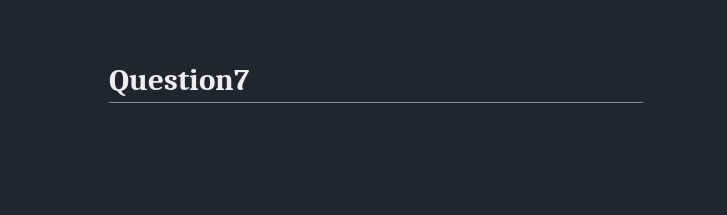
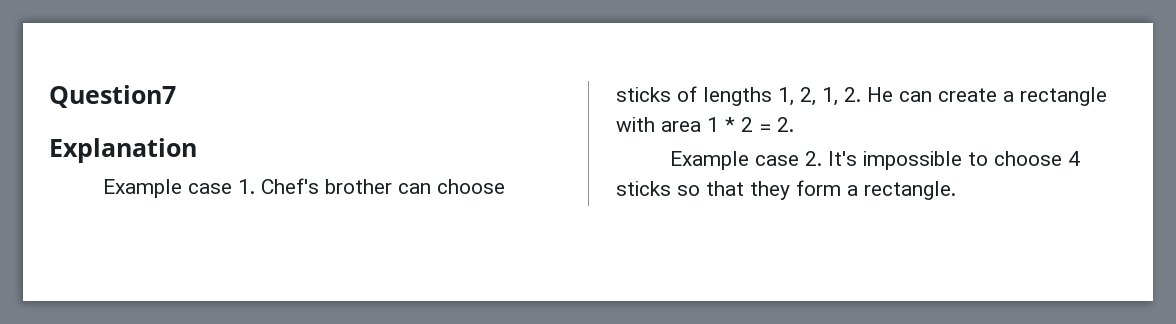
(249, 83) none -> [49,138,197,163] [103,178,506,198] [616,86,1107,106] [616,117,794,132] [670,151,1081,170] [616,180,956,200] // Explanation // Example case 1. Chef's brother can choose sticks of lengths 1, 2, 1, 2. He can create a rectangle with area 1 * 2 = 2. // Example case 2. It's impossible to choose 4 sticks so that they form a rectangle.

